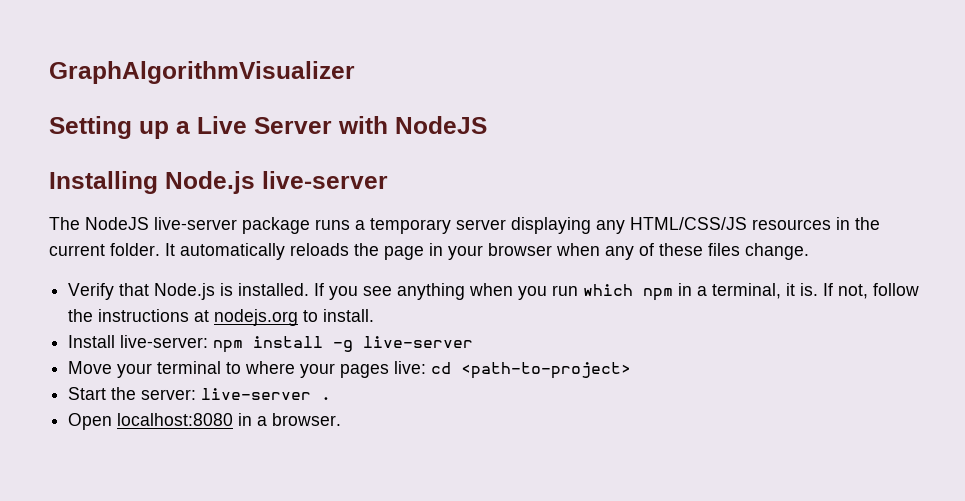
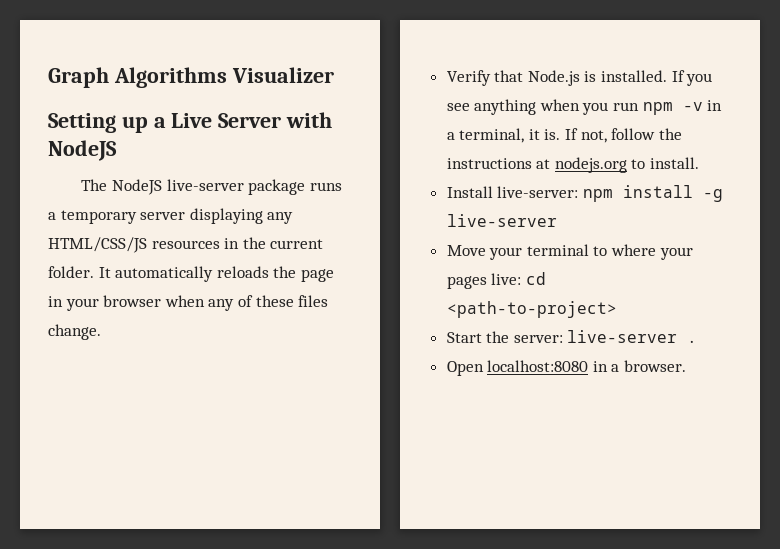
[49,61,355,84] GraphAlgorithmVisualizer -> [48,67,334,88] Graph Algorithms Visualizer
[49,171,388,194] // Installing Node.js live-server -> (117, 150) none
[583,284,674,301] which npm -> [642,102,703,115] npm -v

